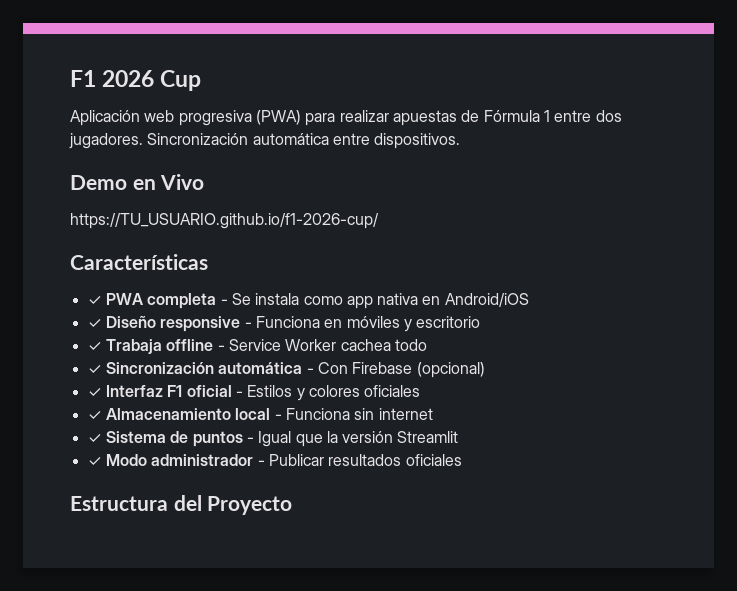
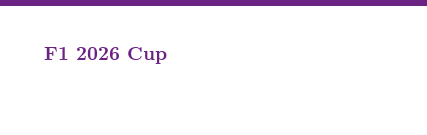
[70,110,622,126] [69,133,461,149] [70,174,205,190] [70,213,379,229] [70,254,208,270] [87,293,529,309] [87,315,481,332] [87,339,427,354] [87,362,485,378] [87,385,421,401] [87,408,433,420] [87,431,459,447] [87,454,462,466] [70,495,293,515] // Aplicación web progresiva (PWA) para realizar apuestas de Fórmula 1 entre dos jugadores. Sincronización automática entre dispositivos. // Demo en Vivo // https://TU_USUARIO.github.io/f1-2026-cup/ // Características // ✓ PWA completa - Se instala como app nativa en Android/iOS // ✓ Diseño responsive - Funciona en móviles y escritorio // ✓ Trabaja offline - Service Worker cachea todo // ✓ Sincronización automática - Con Firebase (opcional) // ✓ Interfaz F1 oficial - Estilos y colores oficiales // ✓ Almacenamiento local - Funciona sin internet // ✓ Sistema de puntos - Igual que la versión Streamlit // ✓ Modo administrador - Publicar resultados oficiales // Estructura del Proyecto -> (167, 55) none

